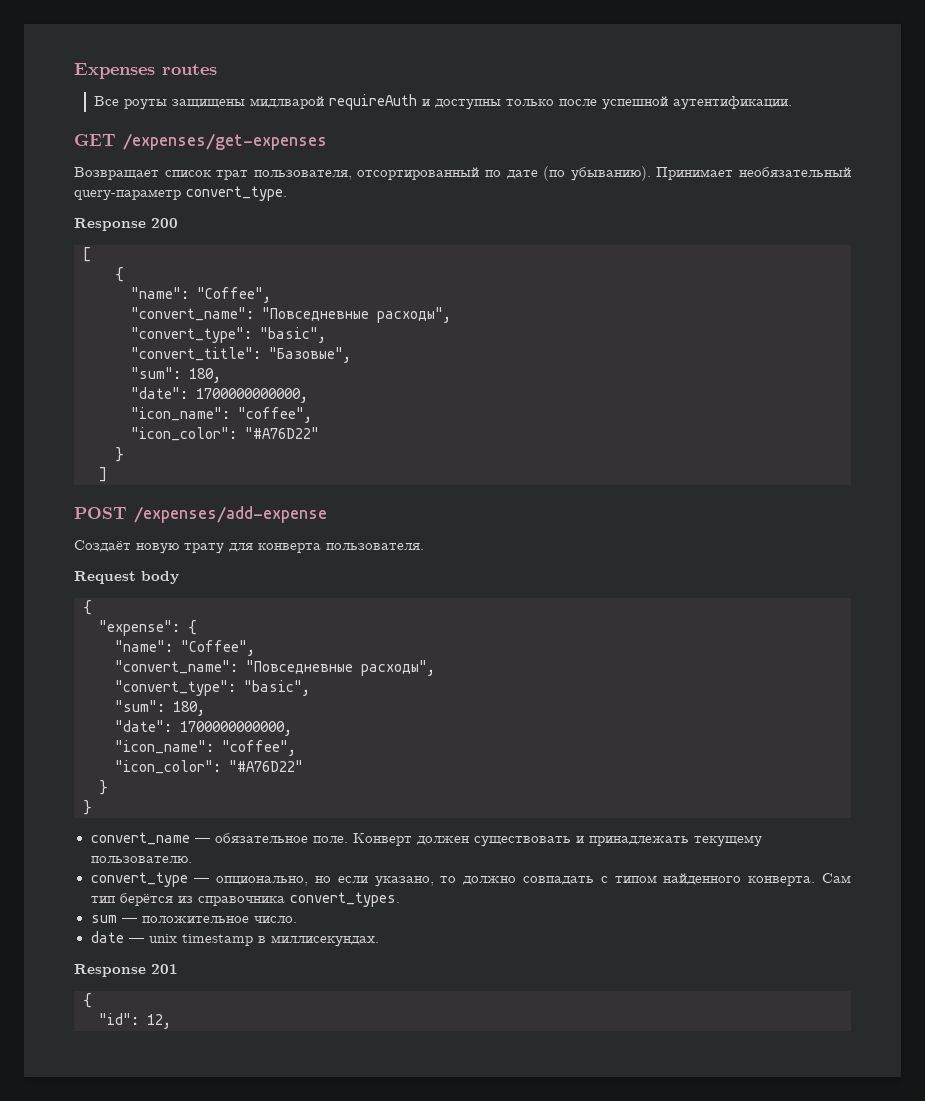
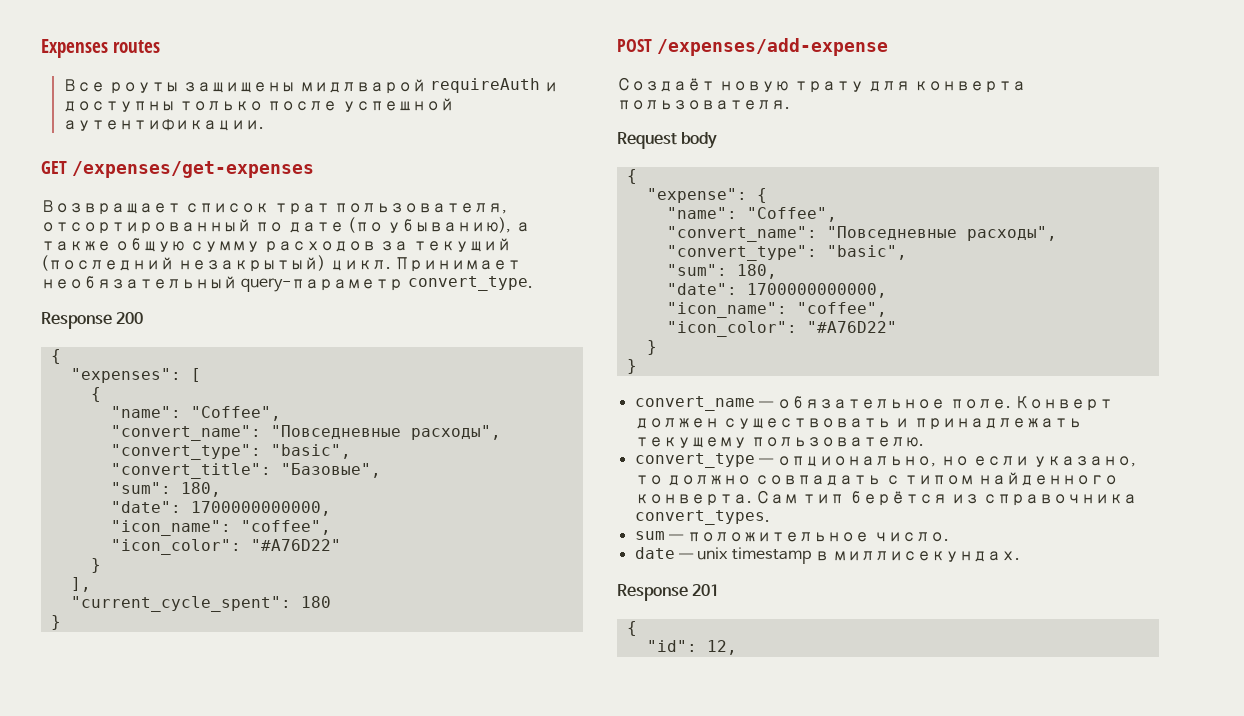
[570,166,651,181] убыванию). -> [387,217,530,233] [41,238,511,253] [41,255,391,272] убыванию), а также общую сумму расходов за текущий (последний незакрытый) цикл.
(178, 223) none -> [50,349,61,364] [70,368,181,383] { // "expenses":
[99,467,107,482] ] -> [70,577,91,592] [70,596,331,612] [50,615,61,630] ], // "current_cycle_spent": 180 // }

